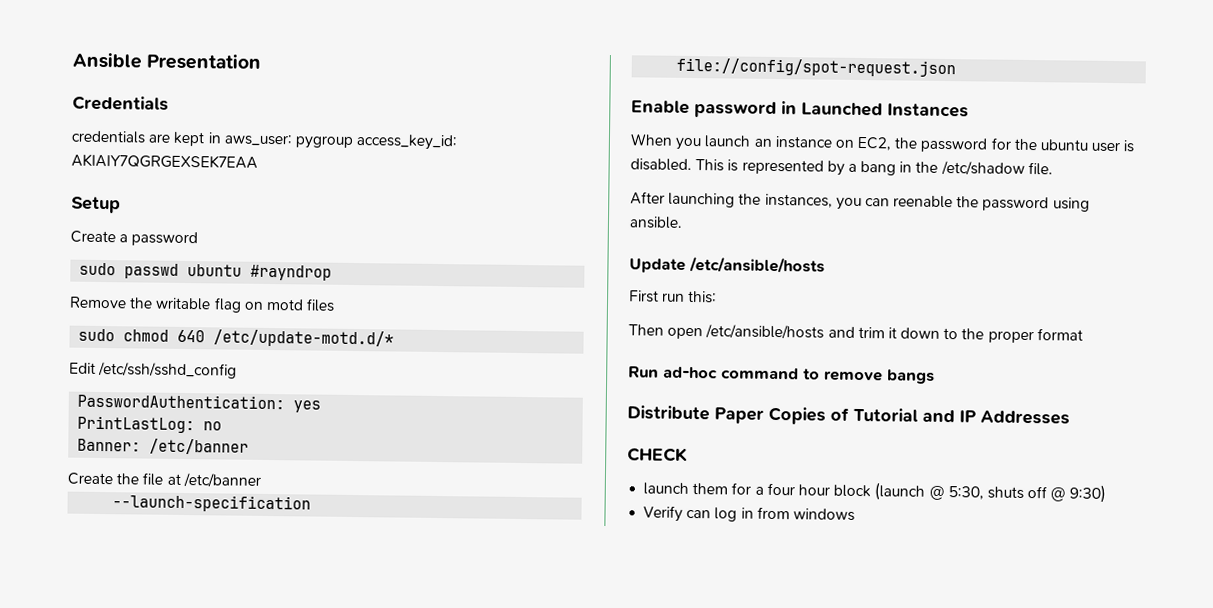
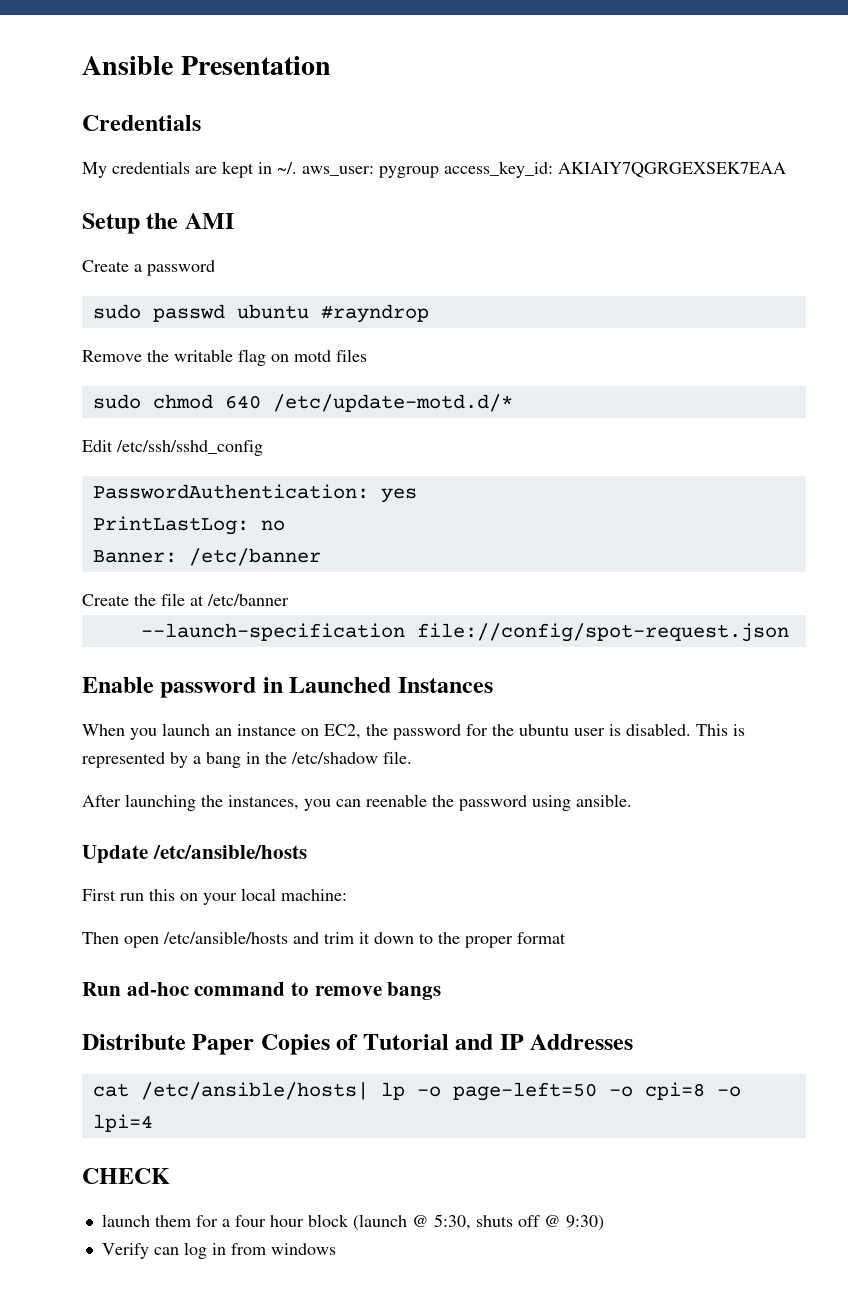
(169, 103) none -> [82,162,107,178] My
(222, 138) none -> [277,162,297,174] ~/.
(121, 205) none -> [146,213,234,229] the AMI
[688,290,718,304] this: -> [149,888,347,905] this on your local machine:
(1070, 417) none -> [92,1082,741,1101] [92,1114,153,1132] // cat /etc/ansible/hosts| lp -o page-left=50 -o cpi=8 -o lpi=4

